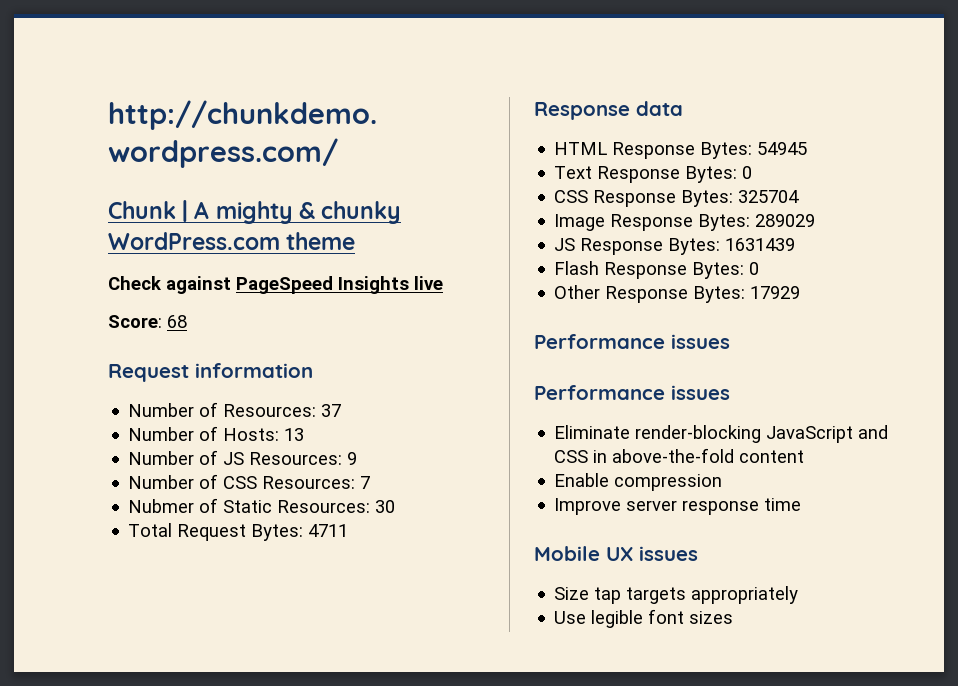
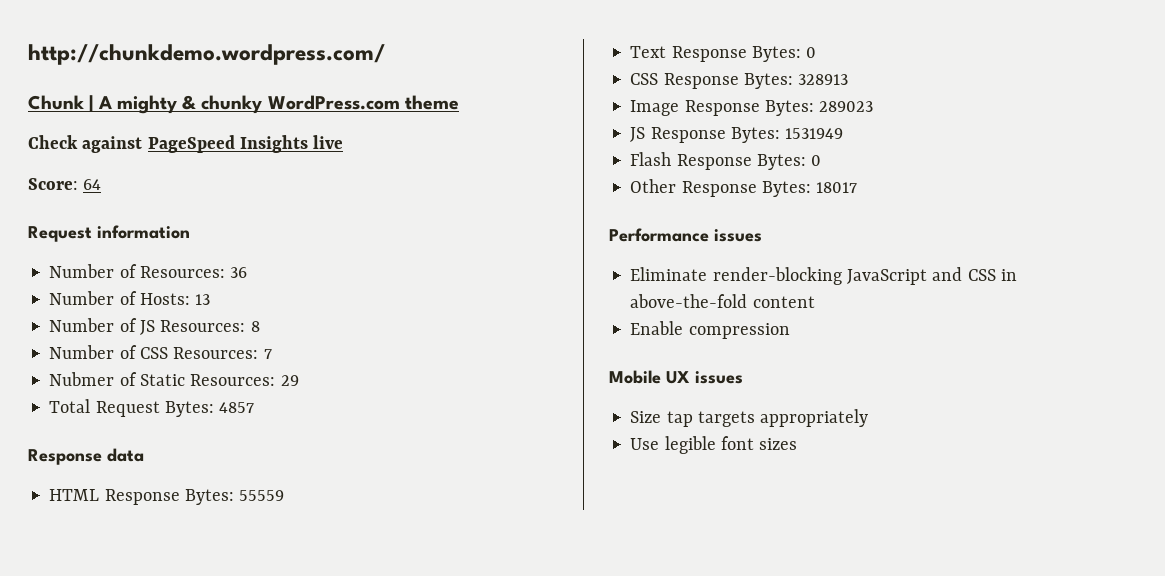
[167,315,187,328] 68 -> [83,179,102,190] 64
[321,404,342,417] 37 -> [230,267,248,278] 36
[347,452,358,465] 9 -> [250,321,260,332] 8
[375,500,396,513] 30 -> [280,375,299,386] 29
[308,524,349,537] 4711 -> [219,402,255,413] 4857
[757,142,808,155] 54945 -> [239,490,285,501] 55559
[738,190,800,203] 325704 -> [798,74,849,85] 328913
[755,214,816,227] 289029 -> [819,101,874,112] 289023
[725,238,796,251] 1631439 -> [785,128,844,139] 1531949
[750,286,801,299] [534,334,730,349] 17929 // Performance issues -> [816,182,858,193] 18017
[554,498,802,515] // Improve server response time -> (790, 331) none

